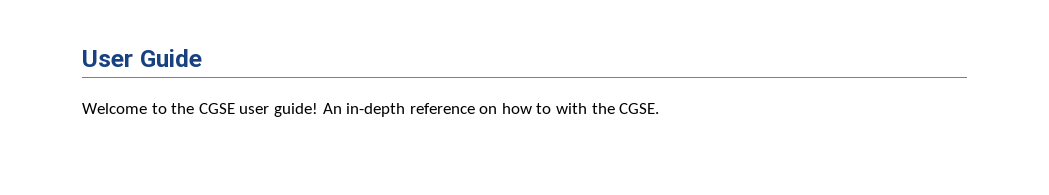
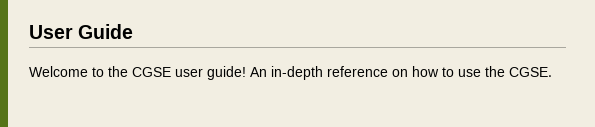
[556,103,588,114] with -> [458,69,481,77] use

